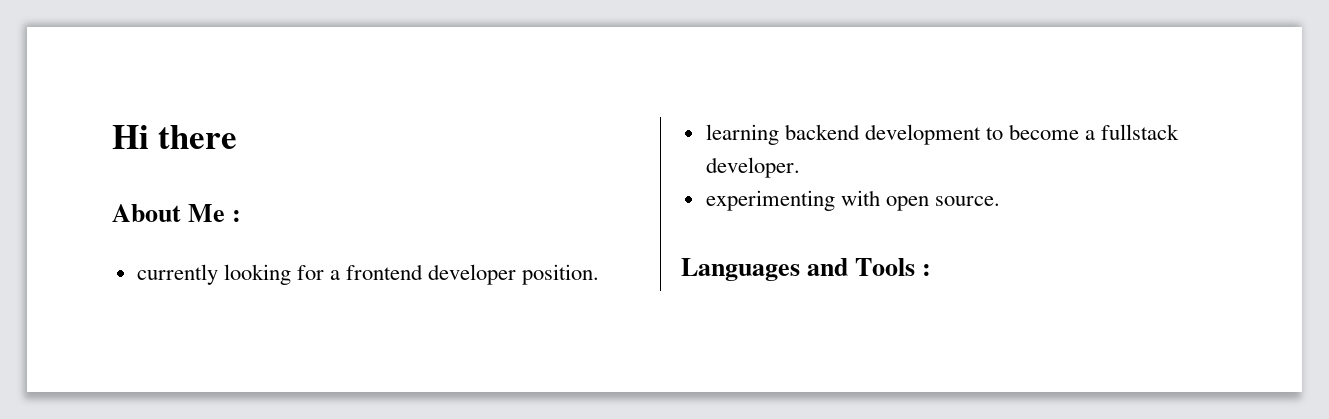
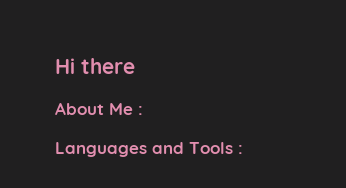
[136,264,600,285] [705,124,1180,145] [705,157,800,178] [705,190,1000,211] // currently looking for a frontend developer position. // learning backend development to become a fullstack developer. // experimenting with open source. -> (143, 110) none

